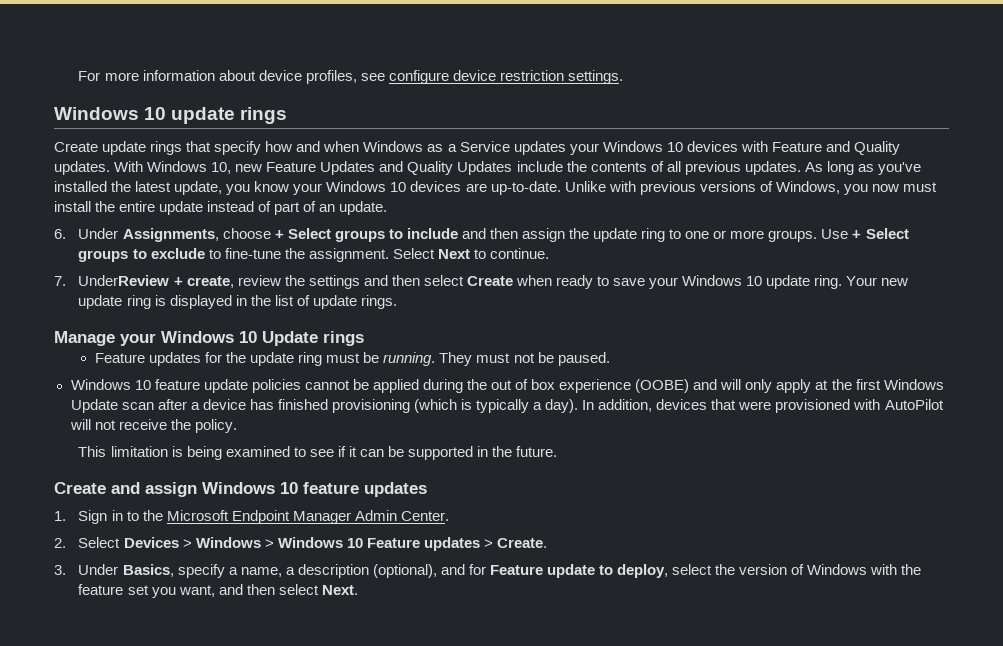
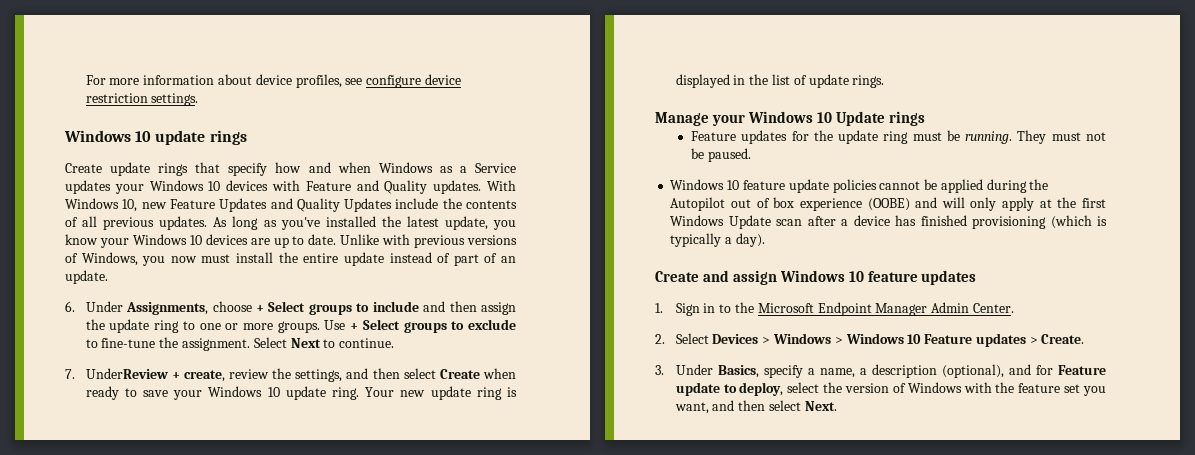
[490,181,561,195] up-to-date. -> [273,234,337,248] up to date.
[308,275,360,289] settings -> [295,369,343,382] settings,
(487, 384) none -> [670,197,726,211] Autopilot
[582,399,944,413] [69,419,237,433] [78,446,558,460] In addition, devices that were provisioned with AutoPilot will not receive the policy. // This limitation is being examined to see if it can be supported in the future. -> (765, 240) none

